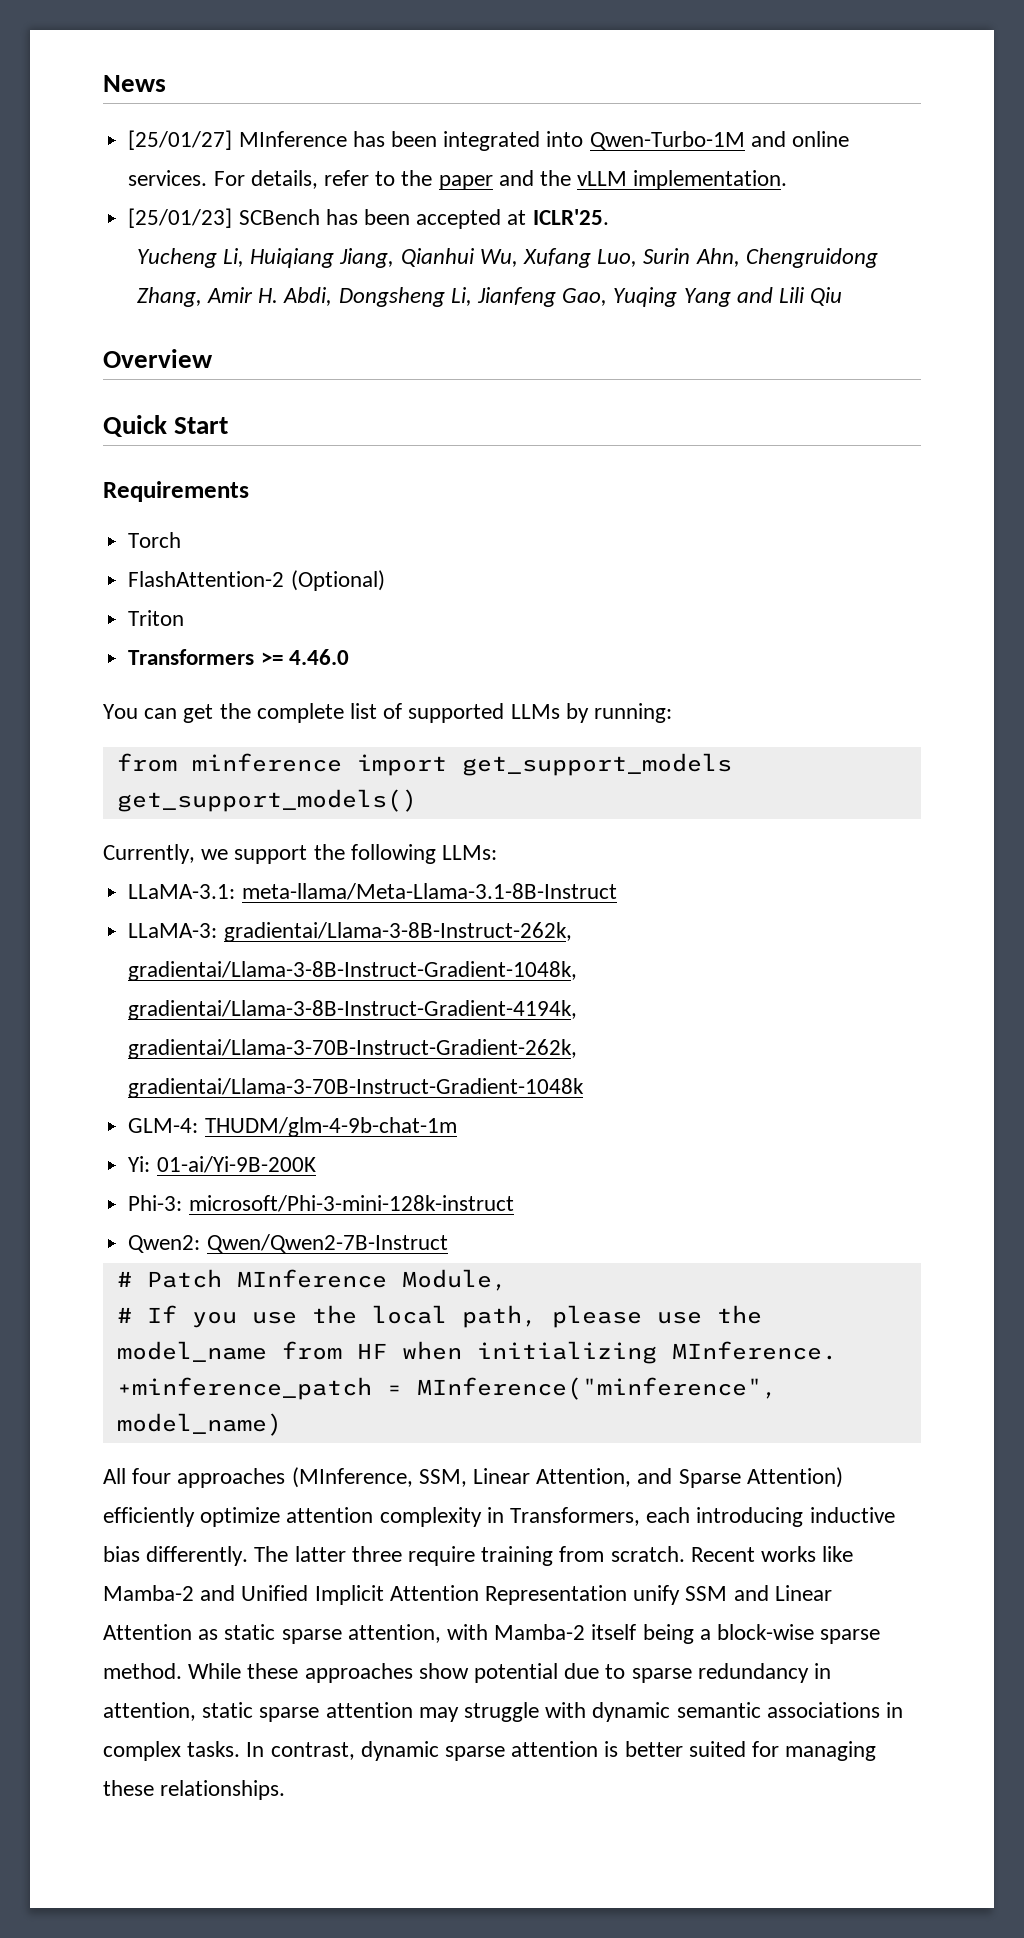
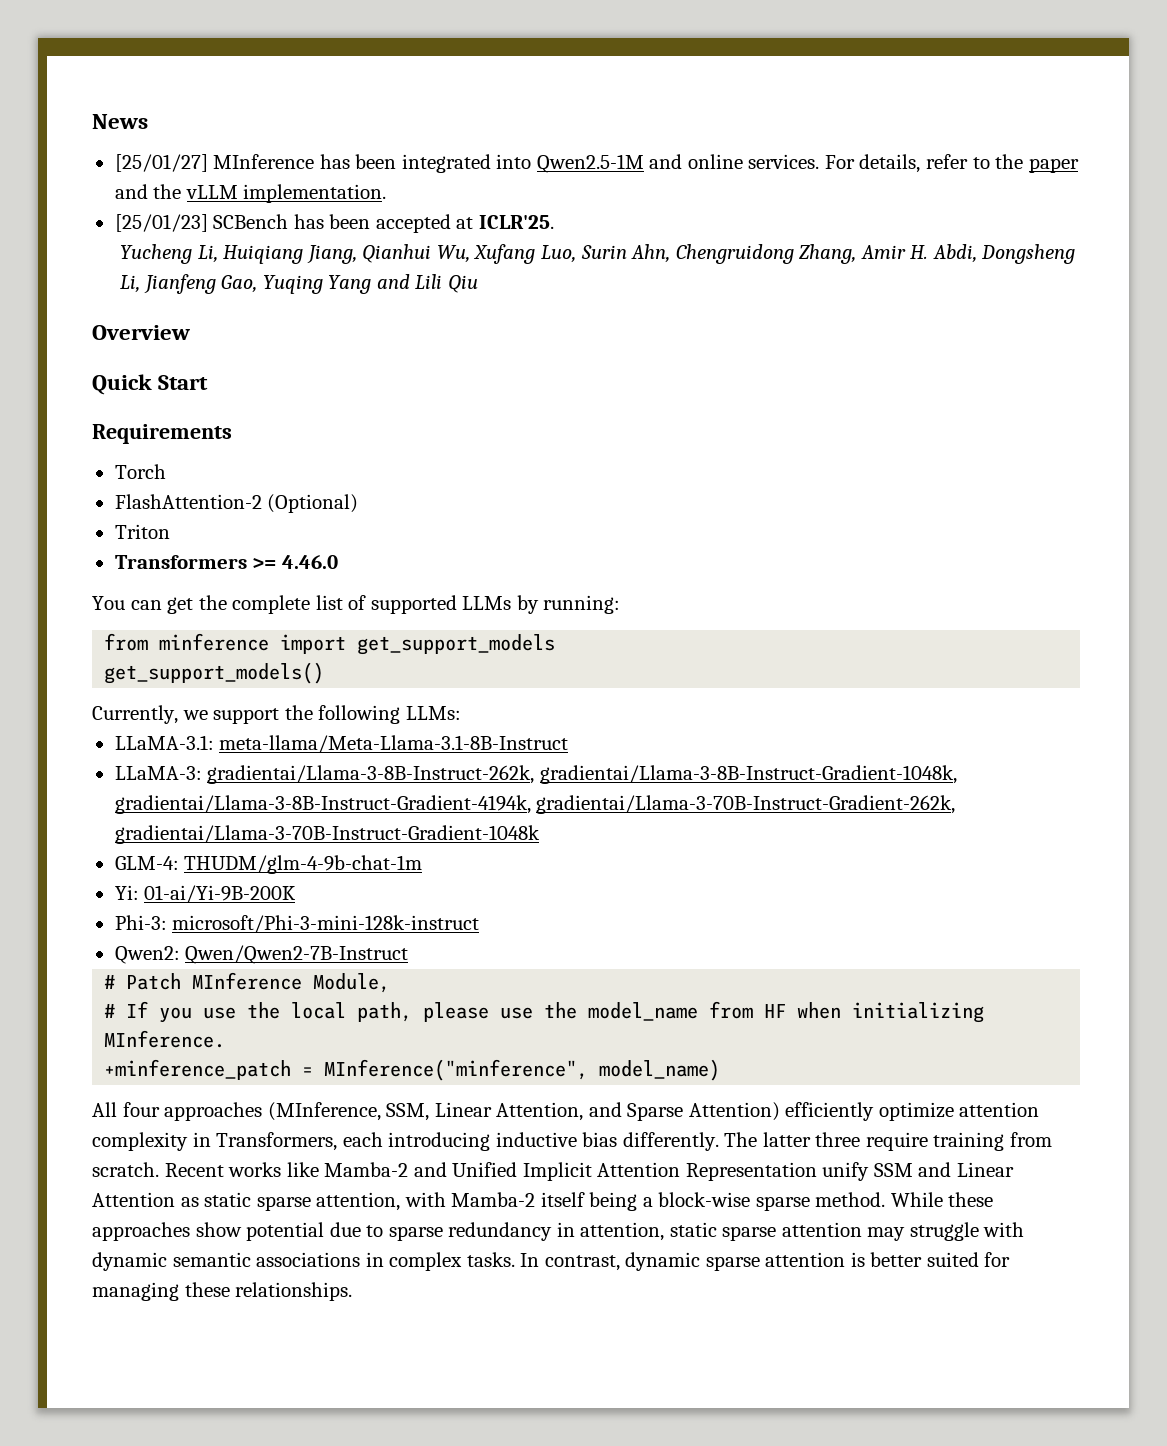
[589,131,745,150] Qwen-Turbo-1M -> [536,154,644,173] Qwen2.5-1M

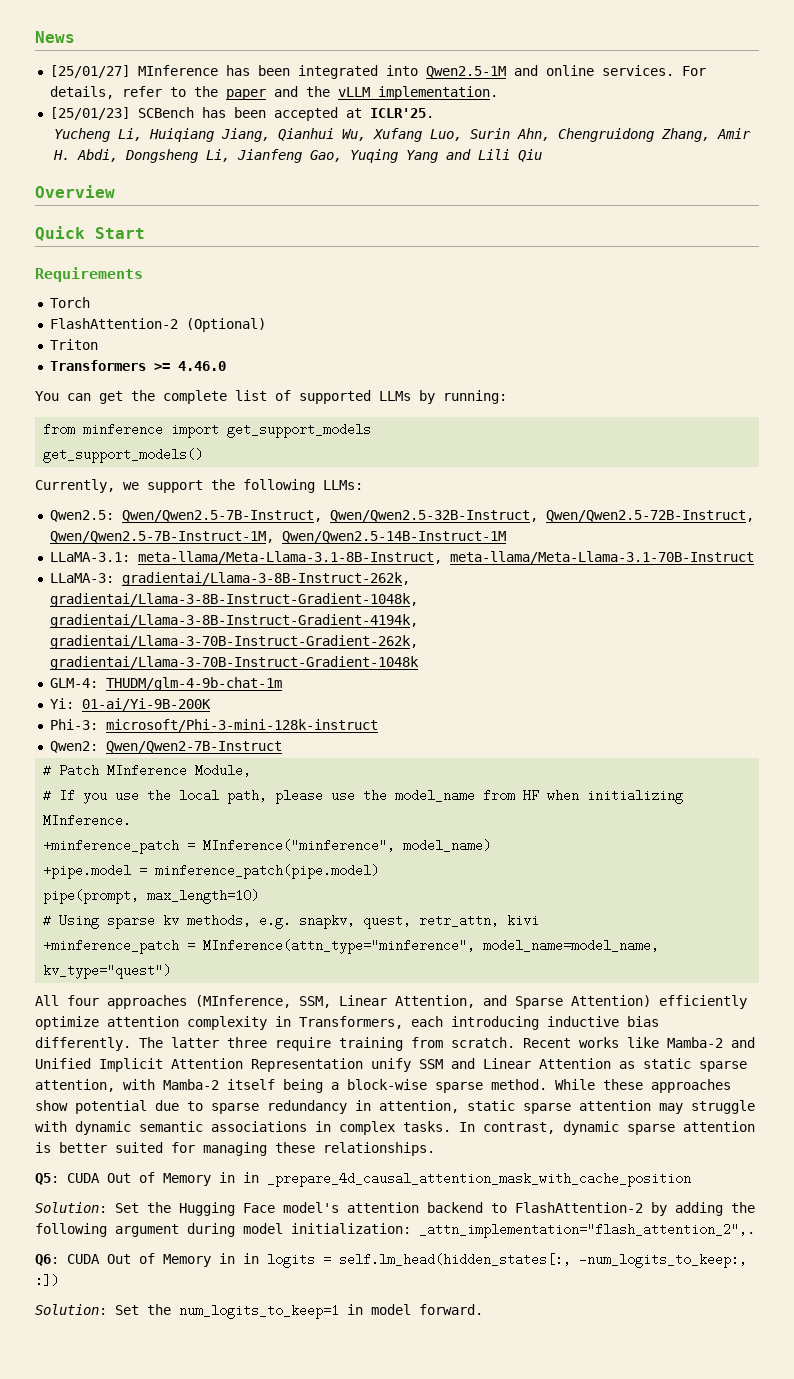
(461, 713) none -> [49,510,754,522] [49,531,506,543] // Qwen2.5: Qwen/Qwen2.5-7B-Instruct, Qwen/Qwen2.5-32B-Instruct, Qwen/Qwen2.5-72B-Instruct, Qwen/Qwen2.5-7B-Instruct-1M, Qwen/Qwen2.5-14B-Instruct-1M
[219,735,569,753] meta-llama/Meta-Llama-3.1-8B-Instruct -> [137,551,754,564] meta-llama/Meta-Llama-3.1-8B-Instruct, meta-llama/Meta-Llama-3.1-70B-Instruct
(721, 1070) none -> [43,864,380,879] [43,889,260,904] [43,914,540,929] [43,939,660,954] [43,964,172,979] // +pipe.model = minference_patch(pipe.model) // pipe(prompt, max_length=10) // # Using sparse kv methods, e.g. snapkv, quest, retr_attn, kivi // +minference_patch = MInference(attn_type="minference", model_name=model_name, kv_type="quest")
(353, 1291) none -> [35,1172,691,1187] [35,1202,755,1216] [35,1223,755,1238] [35,1253,747,1268] [35,1274,59,1287] [35,1304,483,1319] // Q5: CUDA Out of Memory in in _prepare_4d_causal_attention_mask_with_cache_position // Solution: Set the Hugging Face model's attention backend to FlashAttention-2 by adding the following argument during model initialization: _attn_implementation="flash_attention_2",. // Q6: CUDA Out of Memory in in logits = self.lm_head(hidden_states[:, -num_logits_to_keep:, :]) // Solution: Set the num_logits_to_keep=1 in model forward.

